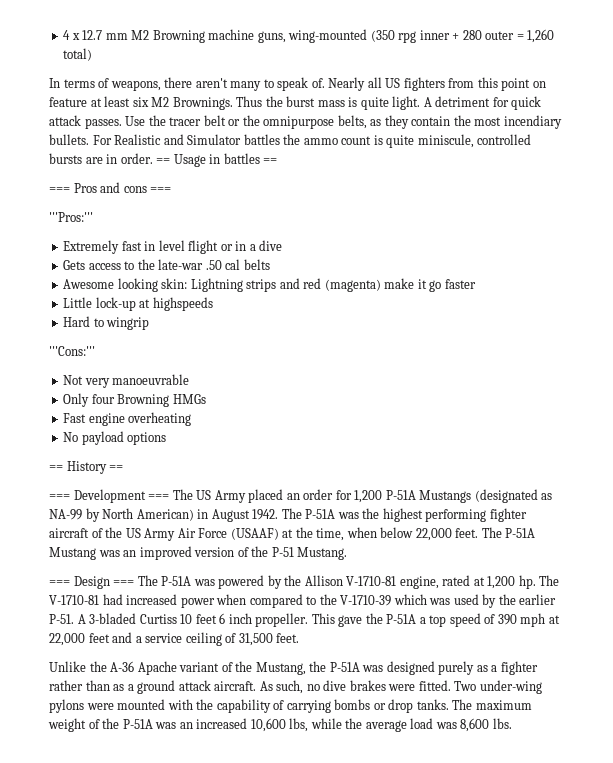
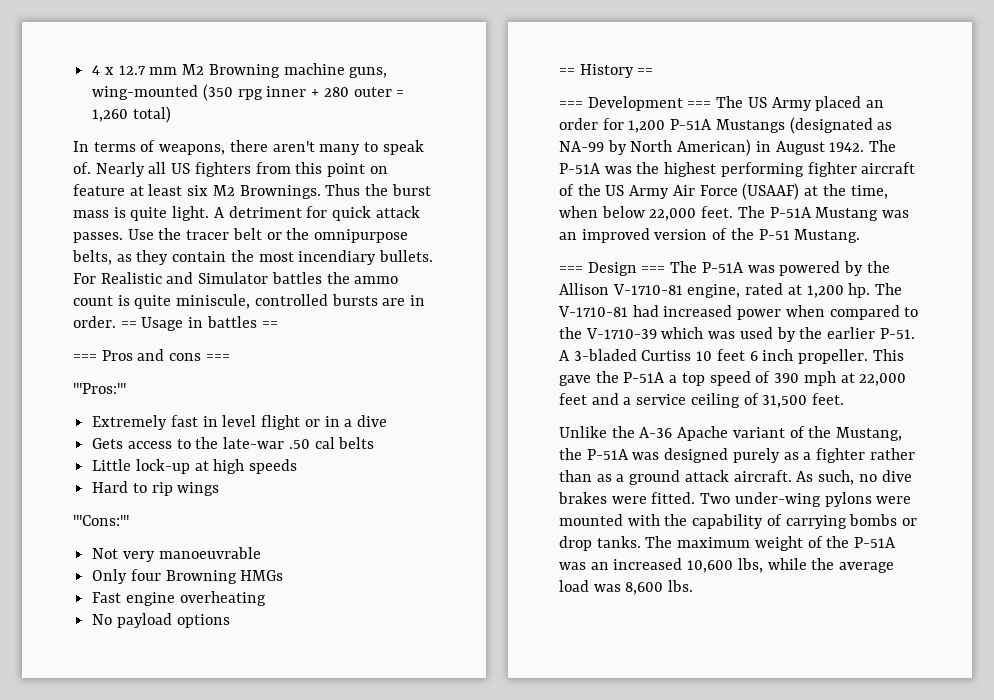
[63,278,476,292] // Awesome looking skin: Lightning strips and red (magenta) make it go faster -> (375, 443) none
[152,297,213,311] highspeeds -> [213,459,298,474] high speeds
[106,317,150,330] wingrip -> [151,482,220,496] rip wings

